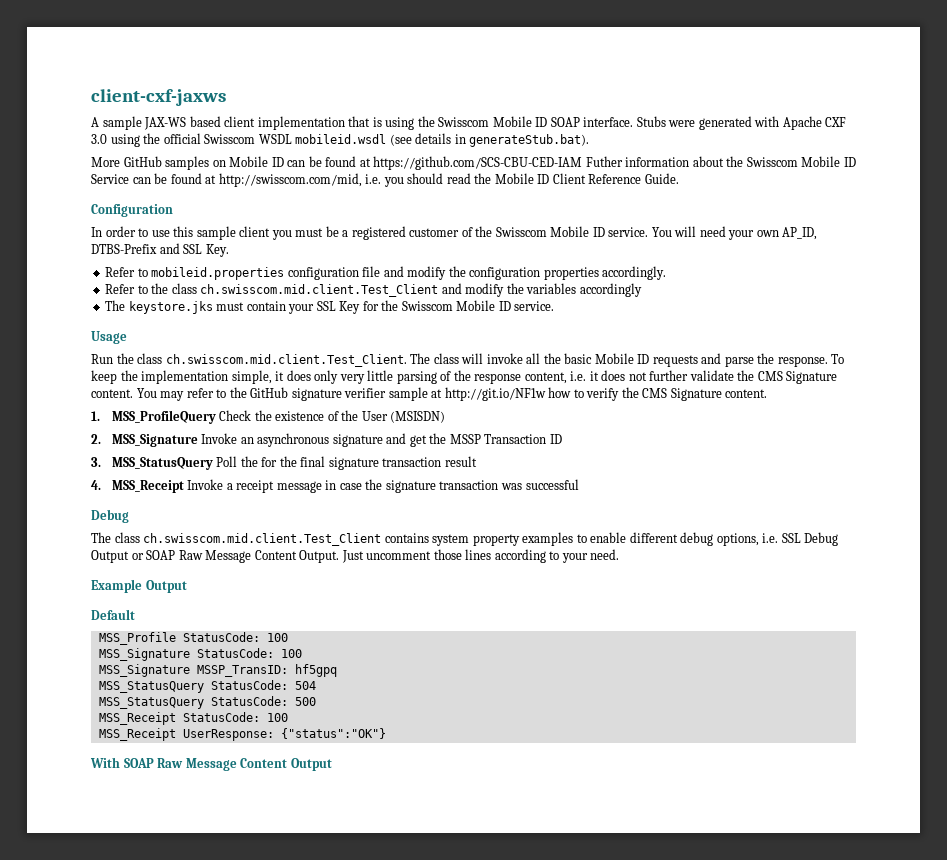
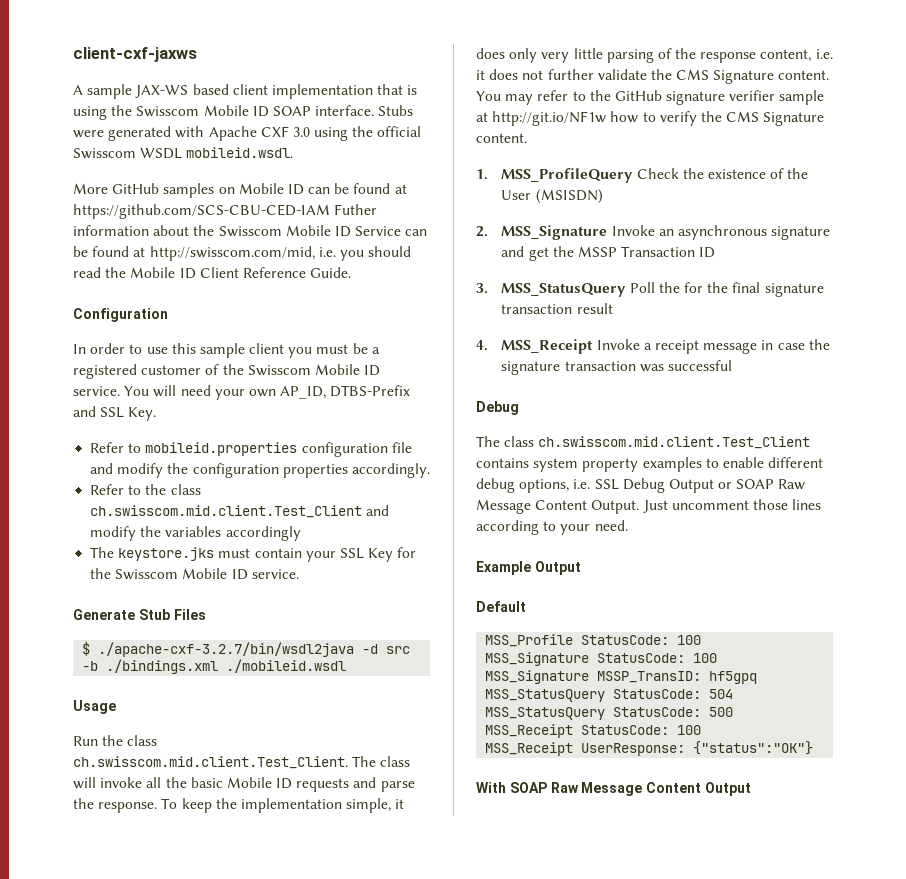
[295,133,590,147] mobileid.wsdl (see details in generateStub.bat). -> [186,147,294,158] mobileid.wsdl.
(555, 306) none -> [73,609,206,620] [82,641,411,657] [82,659,347,674] // Generate Stub Files // $ ./apache-cxf-3.2.7/bin/wsdl2java -d src -b ./bindings.xml ./mobileid.wsdl

